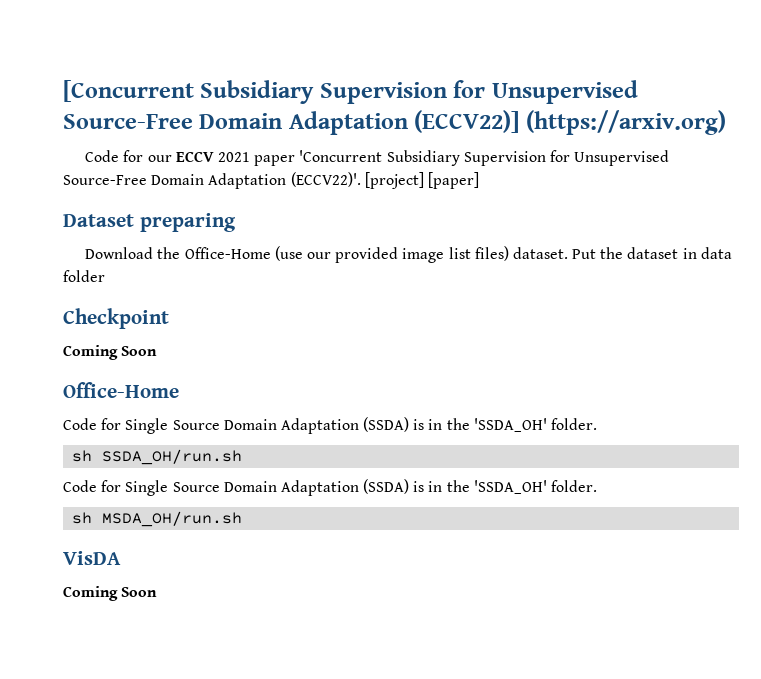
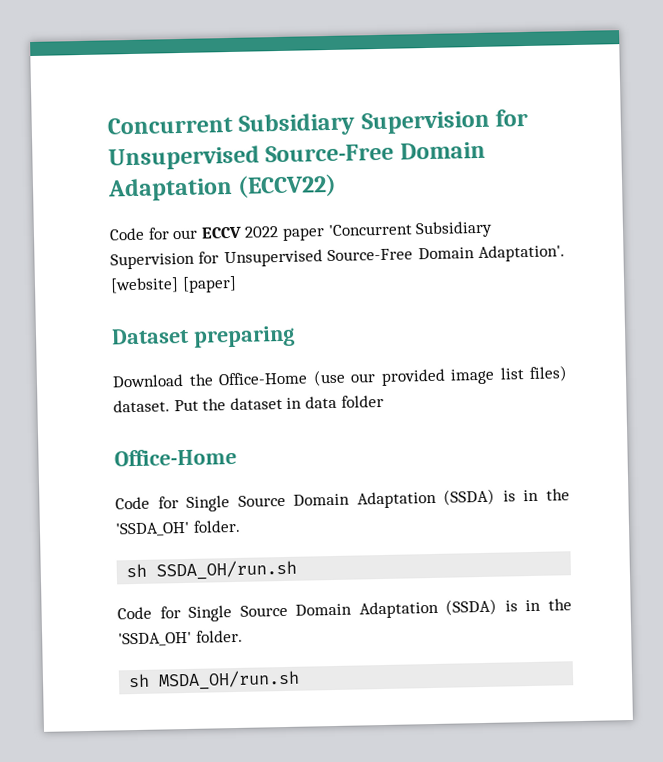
[63,80,638,104] [63,110,726,135] [Concurrent Subsidiary Supervision for Unsupervised Source-Free Domain Adaptation (ECCV22)] (https://arxiv.org) -> [107,108,529,137] [108,141,486,171] [107,173,338,202] Concurrent Subsidiary Supervision for Unsupervised Source-Free Domain Adaptation (ECCV22)
[218,152,251,162] 2021 -> [244,226,280,238] 2022
[208,172,424,189] Adaptation (ECCV22)'. [project] -> [478,244,565,262] [110,277,179,294] Adaptation'. [website]
[63,308,169,329] [63,345,158,360] // Checkpoint // Coming Soon -> (384, 401) none
[63,551,121,565] [63,586,158,601] // VisDA // Coming Soon -> (301, 680) none

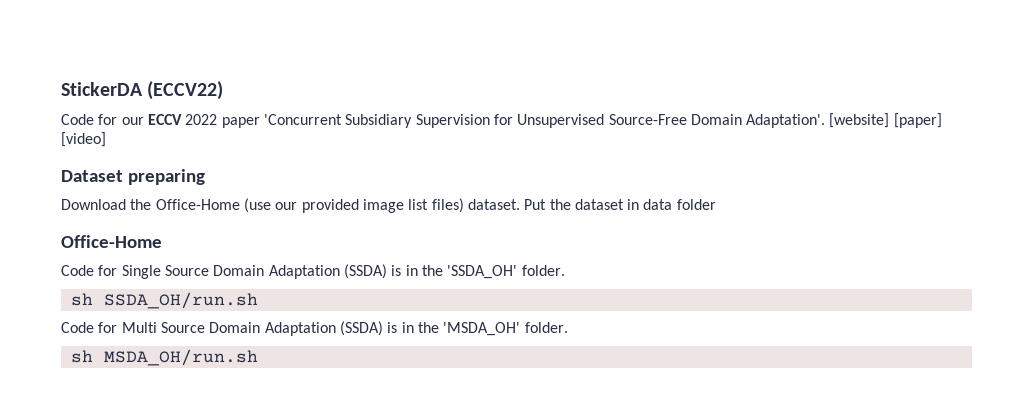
[107,108,529,137] [108,141,486,171] [107,176,233,202] Concurrent Subsidiary Supervision for Unsupervised Source-Free Domain Adaptation -> [61,82,143,96] StickerDA
(237, 284) none -> [61,132,106,147] [video]
[188,598,572,622] [118,631,192,647] Single Source Domain Adaptation (SSDA) is in the 'SSDA_OH' -> [121,321,521,336] Multi Source Domain Adaptation (SSDA) is in the 'MSDA_OH'

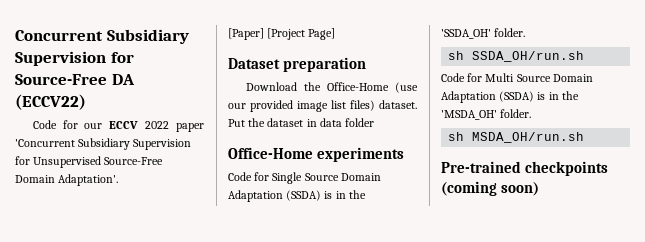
[61,82,143,96] StickerDA -> [15,29,189,44] [15,51,134,66] [15,74,135,85] Concurrent Subsidiary Supervision for Source-Free DA
[829,113,942,128] [61,132,106,147] [website] [paper] [video] -> [228,28,336,40] // [Paper] [Project Page]
[127,169,205,185] preparing -> [283,57,367,72] preparation
(162, 241) none -> [317,147,405,162] experiments
(258, 357) none -> [441,161,609,176] [441,181,540,196] // Pre-trained checkpoints (coming soon)

